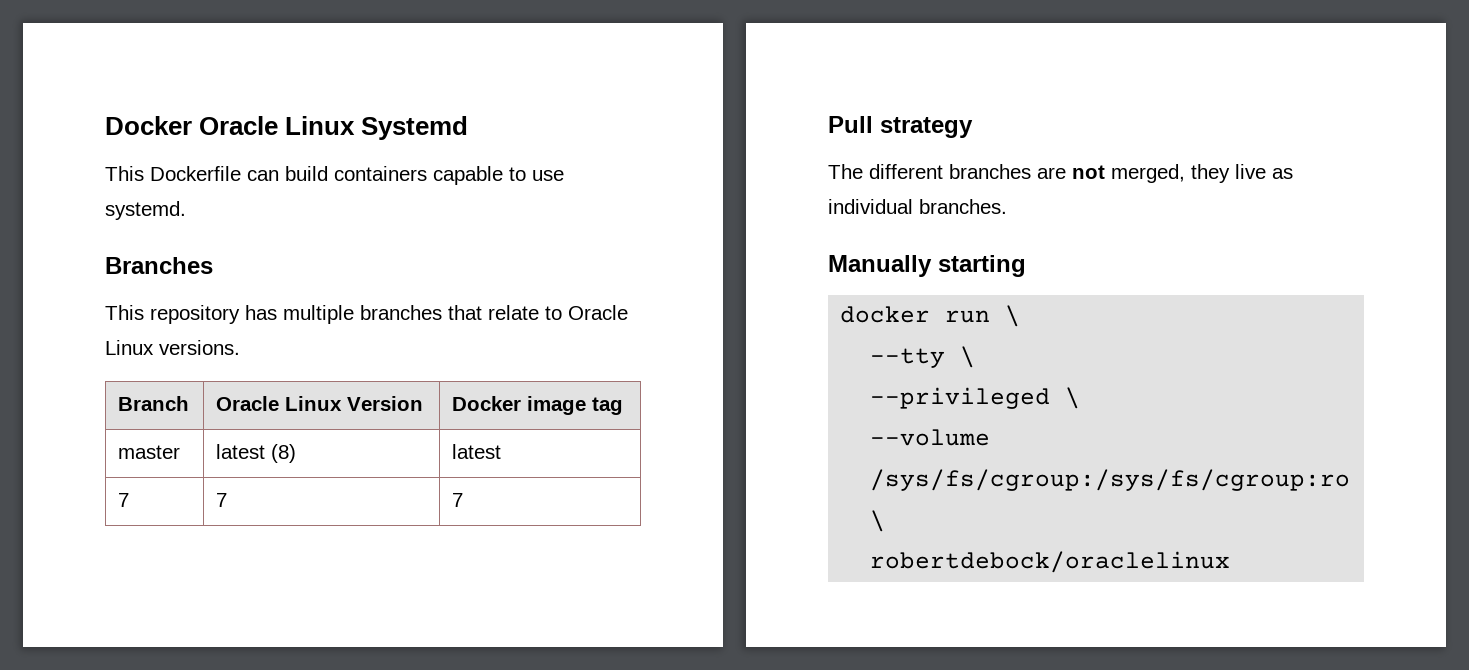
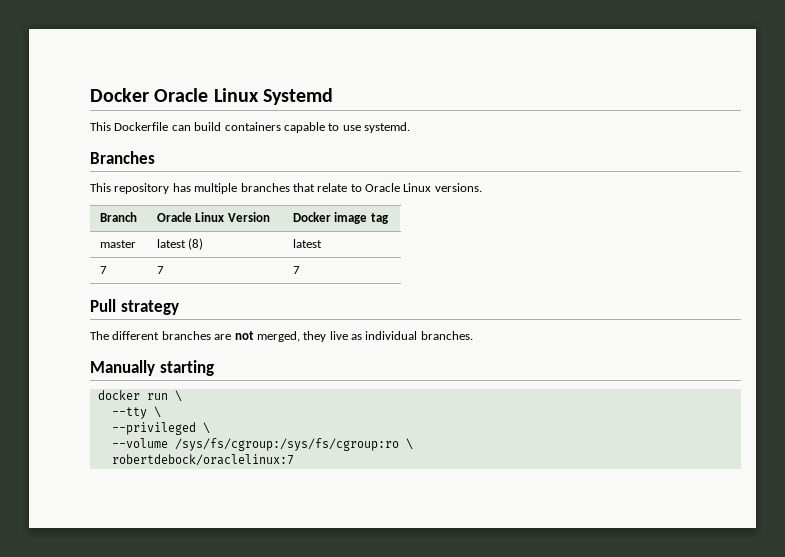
[870,551,1231,573] robertdebock/oraclelinux -> [111,454,294,466] robertdebock/oraclelinux:7

